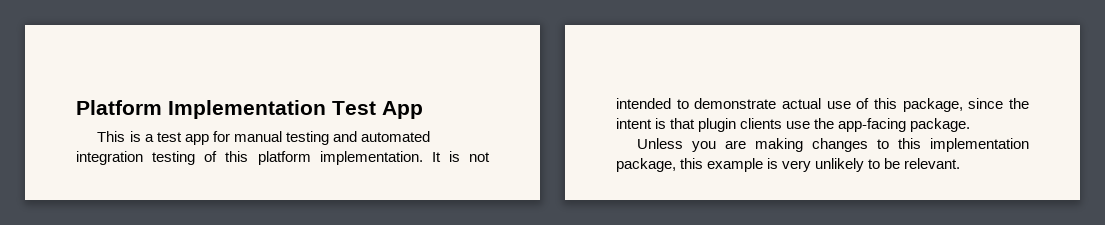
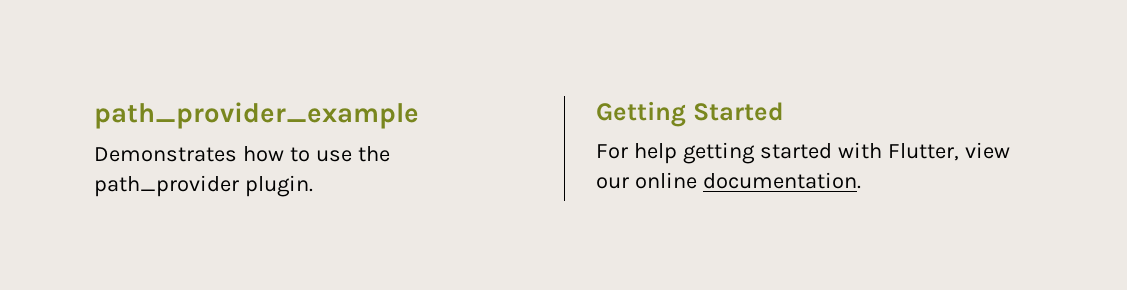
[76,100,423,119] [97,131,430,145] [76,151,490,165] [616,98,1029,112] [616,118,971,132] [637,138,1029,152] [616,158,961,172] Platform Implementation Test App // This is a test app for manual testing and automated integration testing of this platform implementation. It is not intended to demonstrate actual use of this package, since the intent is that plugin clients use the app-facing package. // Unless you are making changes to this implementation package, this example is very unlikely to be relevant. -> [94,102,419,129] [94,146,390,162] [94,175,313,197] [596,101,784,127] [596,142,1010,164] [596,172,861,189] path_provider_example // Demonstrates how to use the path_provider plugin. // Getting Started // For help getting started with Flutter, view our online documentation.

